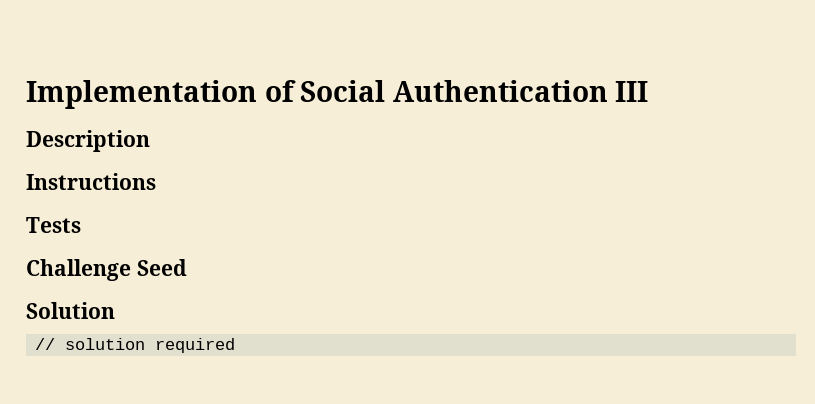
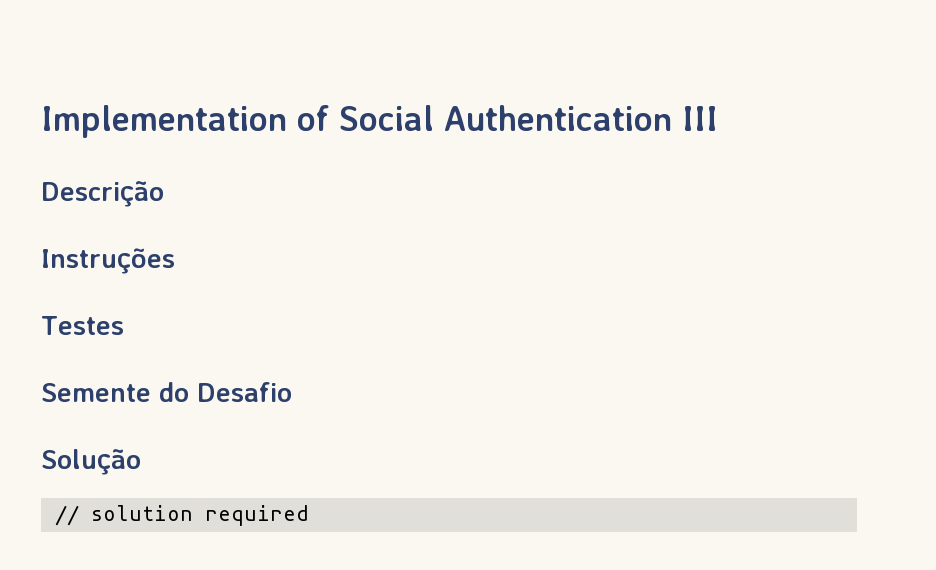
[26,130,150,152] [26,173,156,190] [26,217,81,233] [26,259,187,281] [26,302,115,319] Description // Instructions // Tests // Challenge Seed // Solution -> [41,181,164,207] [41,248,175,274] [41,316,124,335] [41,382,292,402] [41,449,141,475] Descrição // Instruções // Testes // Semente do Desafio // Solução

